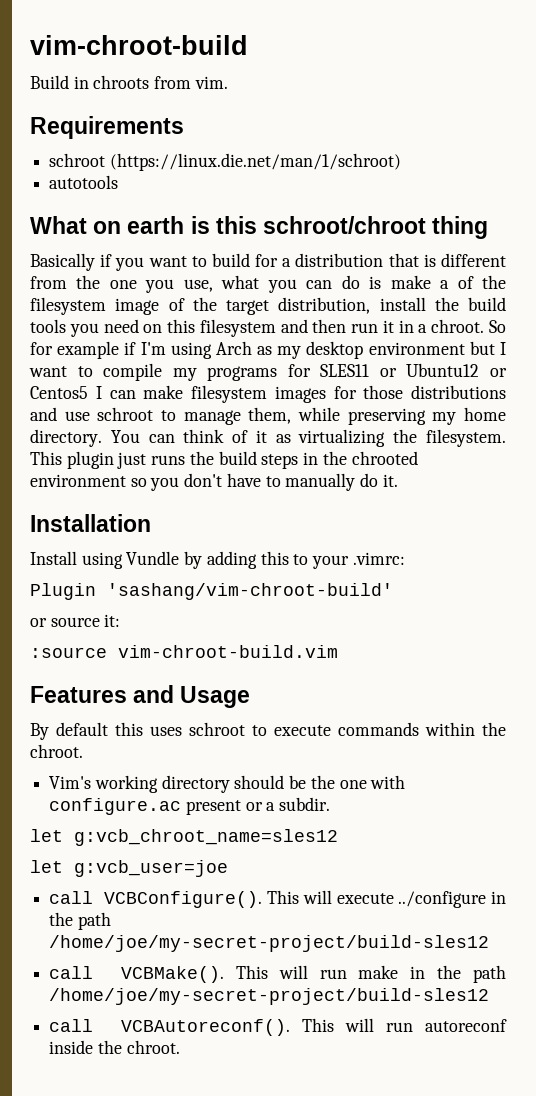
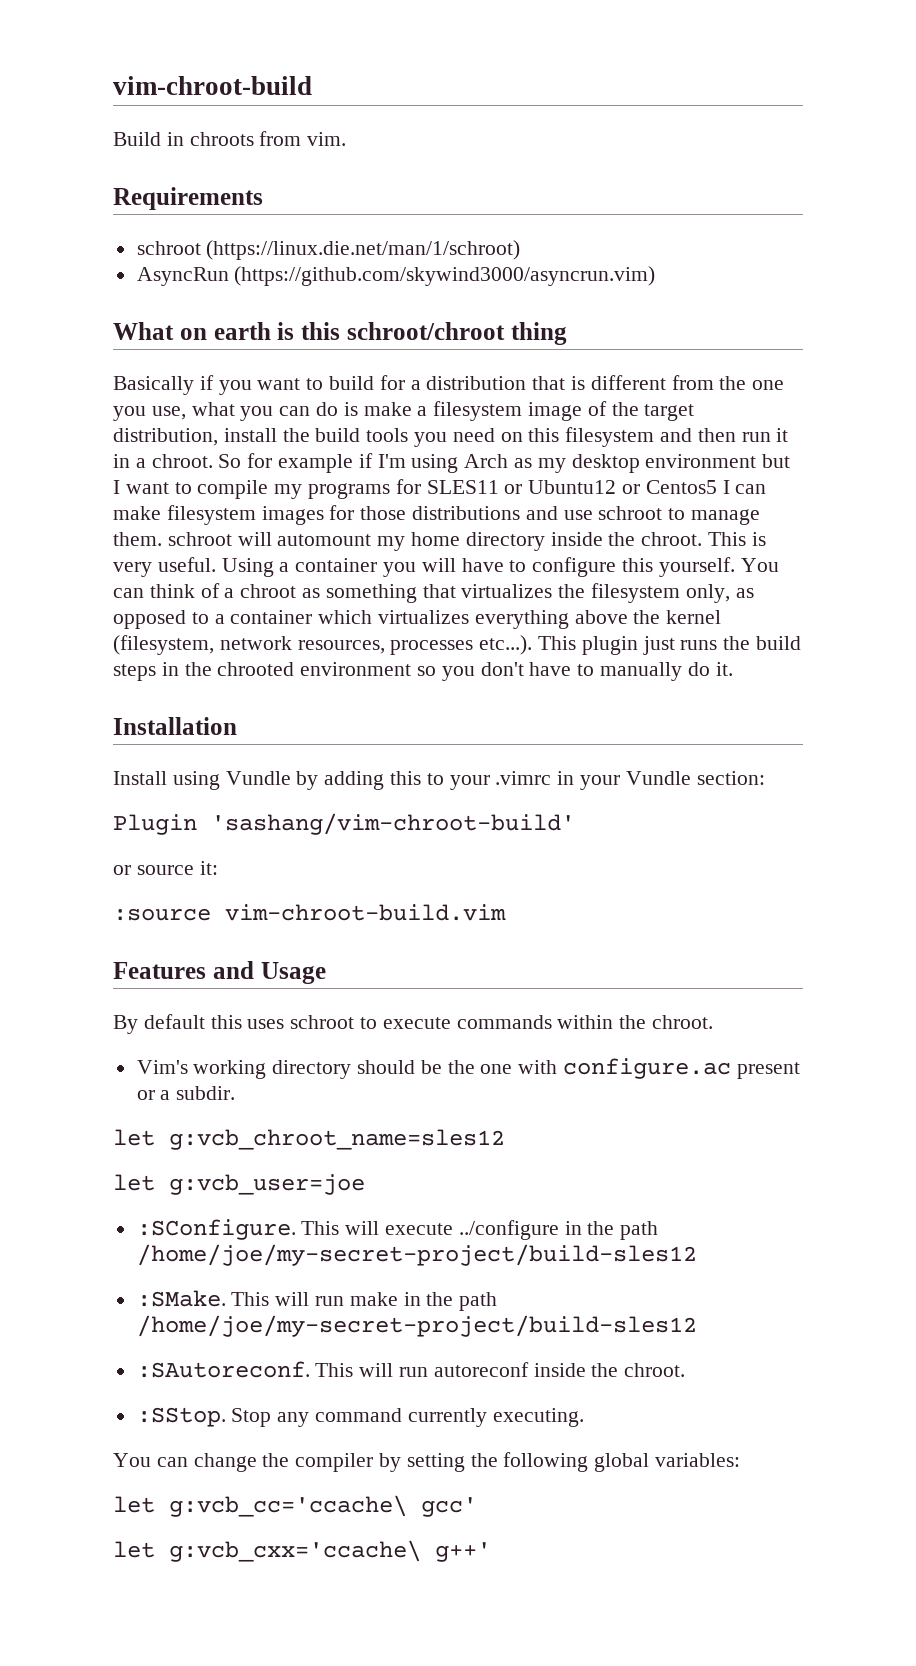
[49,175,119,189] autotools -> [136,266,656,286] AsyncRun (https://github.com/skywind3000/asyncrun.vim)
[457,275,506,289] of the -> (428, 411) none
[248,407,507,425] [30,429,506,447] them, while preserving my home directory. You can think of it as virtualizing the filesystem. -> [113,532,766,551] [113,557,779,577] [113,583,754,603] [113,610,722,629] [113,635,533,655] them. schroot will automount my home directory inside the chroot. This is very useful. Using a container you will have to configure this yourself. You can think of a chroot as something that virtualizes the filesystem only, as opposed to a container which virtualizes everything above the kernel (filesystem, network resources, processes etc...).
[352,552,405,565] .vimrc: -> [495,771,765,790] .vimrc in your Vundle section:
[49,891,263,908] call VCBConfigure(). -> [136,1219,296,1240] :SConfigure.
[49,966,224,983] call VCBMake(). -> [136,1290,226,1307] :SMake.
[49,1019,291,1036] call VCBAutoreconf(). -> [136,1361,310,1378] :SAutoreconf.
(180, 1047) none -> [136,1407,584,1427] [113,1452,741,1472] [113,1495,477,1517] [113,1540,491,1562] // :SStop. Stop any command currently executing. // You can change the compiler by setting the following global variables: // let g:vcb_cc='ccache\ gcc' // let g:vcb_cxx='ccache\ g++'

